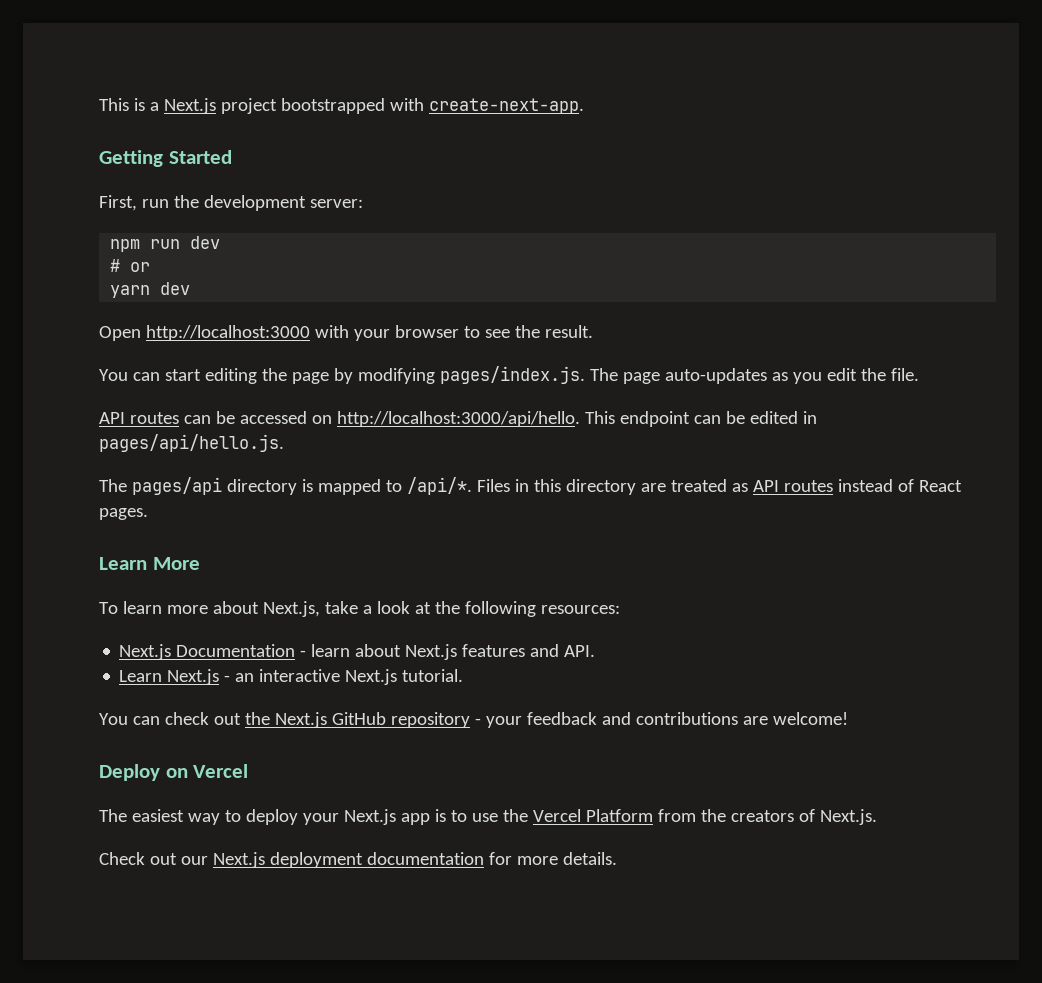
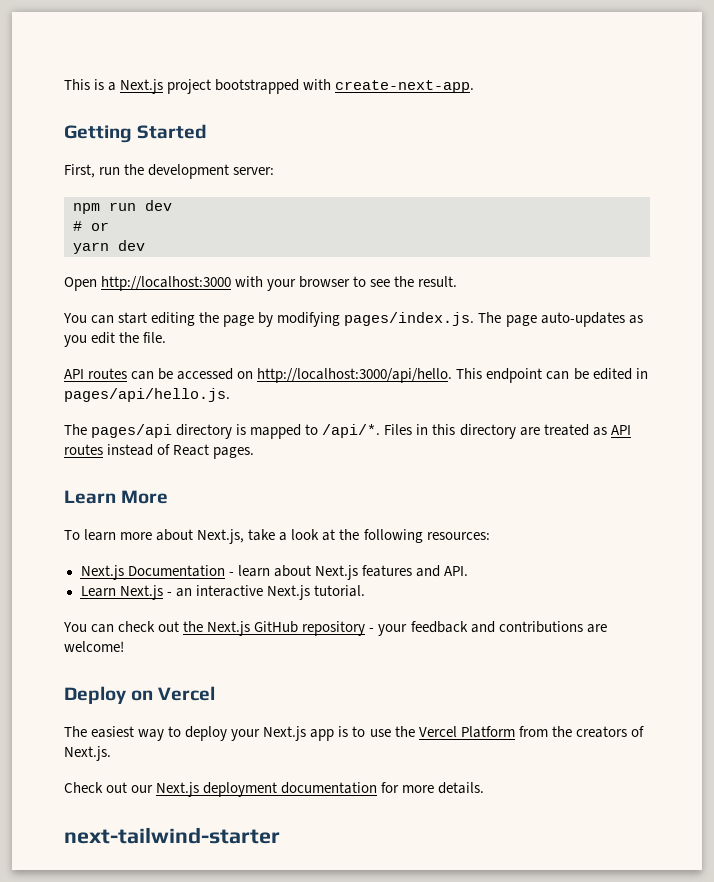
(617, 858) none -> [64,827,280,844] // next-tailwind-starter

